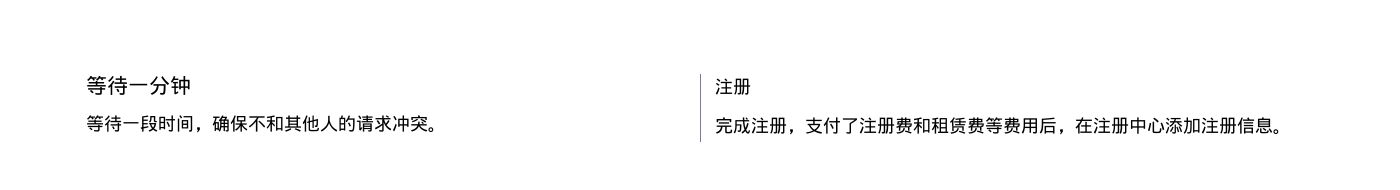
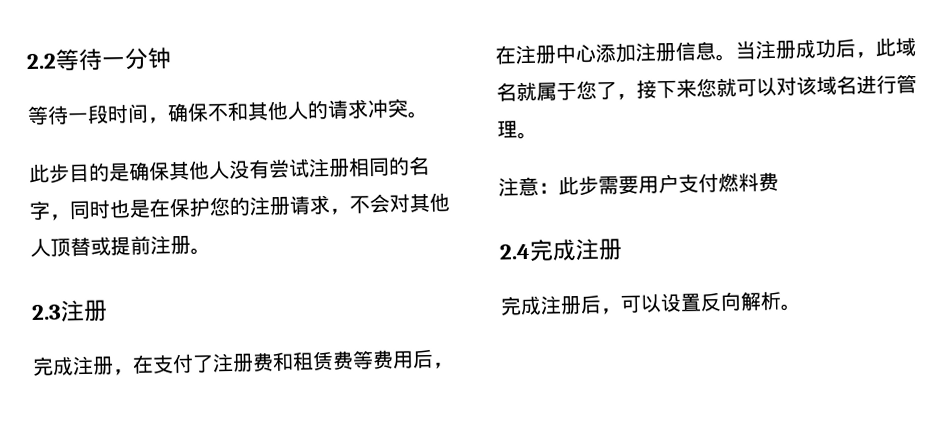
(86, 85) none -> [26,53,57,70] 2.2
(446, 130) none -> [28,155,430,184] [29,192,451,221] [30,235,211,258] [31,304,62,321] 此步目的是确保其他人没有尝试注册相同的名字，同时也是在保护您的注册请求，不会对其他人顶替或提前注册。 // 2.3
(805, 132) none -> [132,354,154,374] 在
(1291, 132) none -> [735,37,916,60] [496,74,917,102] [497,120,538,140] [498,171,779,197] [499,238,623,262] [500,290,802,316] 当注册成功后，此域名就属于您了，接下来您就可以对该域名进行管理。 // 注意：此步需要用户支付燃料费 // 2.4完成注册 // 完成注册后，可以设置反向解析。

